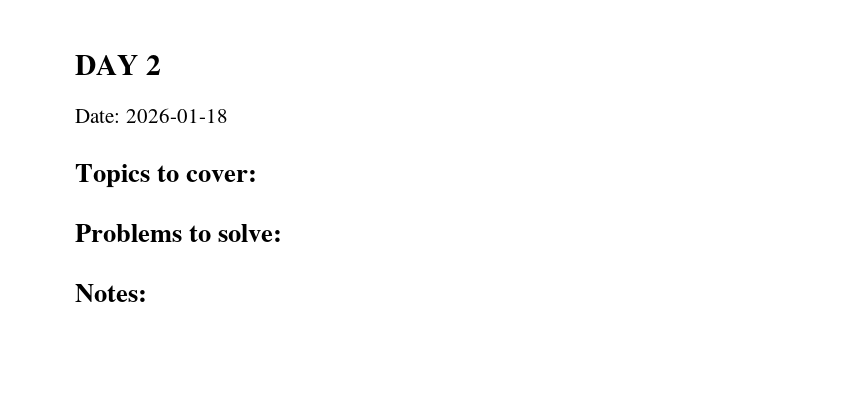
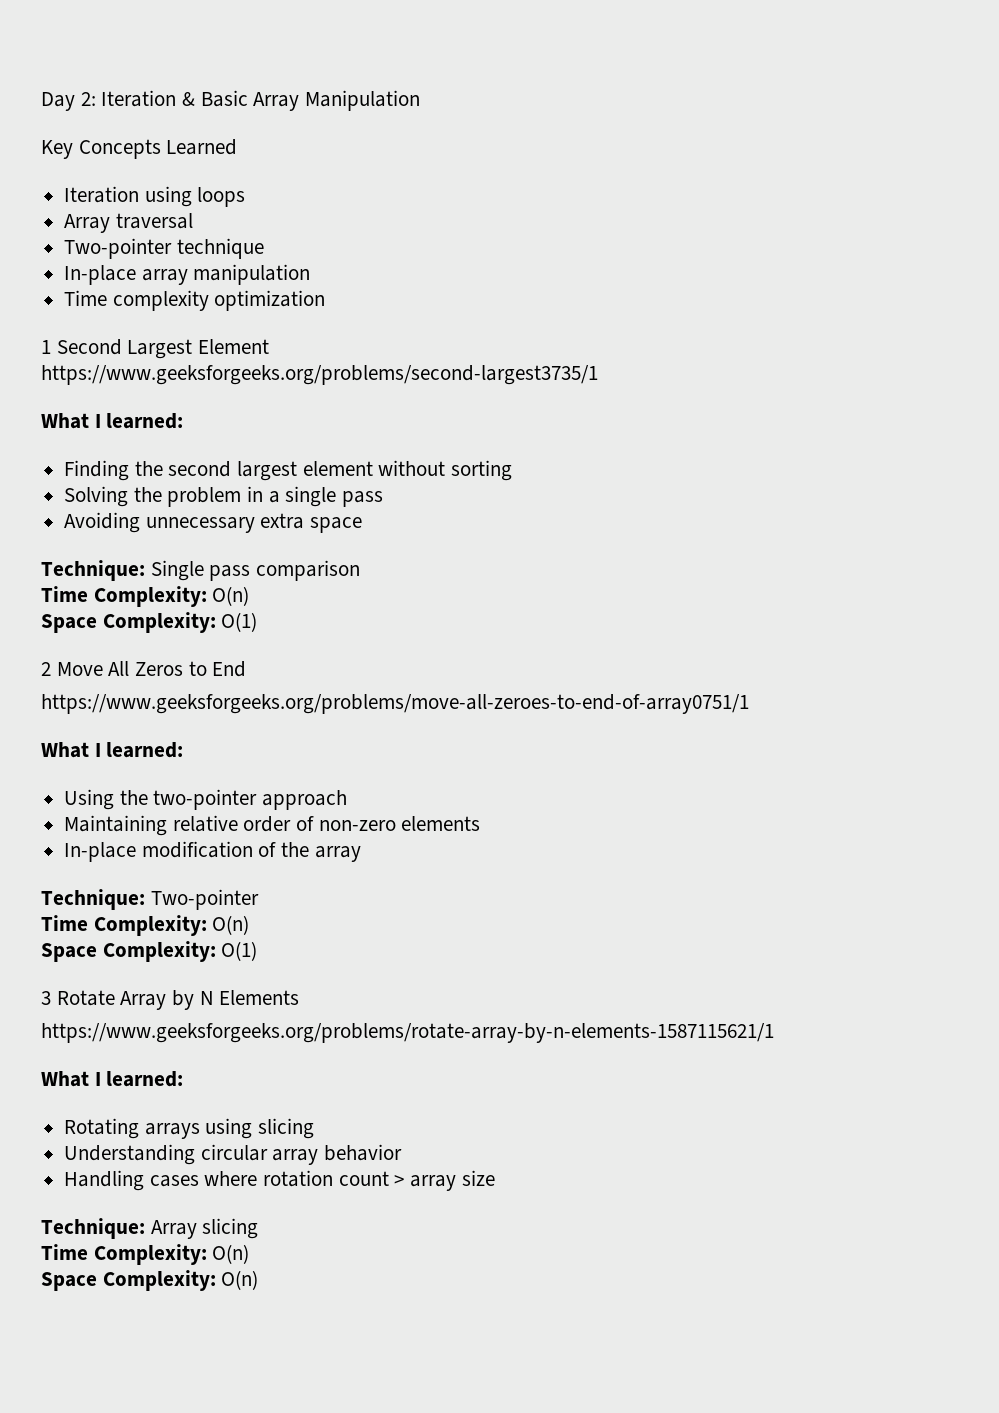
[75,55,161,75] [75,108,228,123] [75,164,258,188] [75,224,283,242] [75,284,147,302] DAY 2 // Date: 2026-01-18 // Topics to cover: // Problems to solve: // Notes: -> [41,90,421,111] [41,139,238,159] [64,186,246,207] [64,213,193,233] [64,238,264,259] [64,264,311,285] [64,290,326,311] [41,339,270,359] [41,365,598,385] [41,413,184,429] [64,460,513,481] [64,486,384,507] [64,512,363,533] [41,560,361,581] [41,586,250,607] [41,612,258,633] [41,661,247,677] [41,694,749,714] [41,742,184,758] [64,789,348,810] [64,815,481,836] [64,841,361,862] [41,889,259,910] [41,915,250,936] [41,941,258,962] [41,990,300,1010] [41,1023,774,1043] [41,1071,184,1087] [64,1118,315,1139] [64,1144,403,1165] [64,1170,495,1191] [41,1218,259,1239] [41,1244,250,1265] [41,1270,259,1291] Day 2: Iteration & Basic Array Manipulation // Key Concepts Learned // Iteration using loops // Array traversal // Two-pointer technique // In-place array manipulation // Time complexity optimization // 1 Second Largest Element // https://www.geeksforgeeks.org/problems/second-largest3735/1 // What I learned: // Finding the second largest element without sorting // Solving the problem in a single pass // Avoiding unnecessary extra space // Technique: Single pass comparison // Time Complexity: O(n) // Space Complexity: O(1) // 2 Move All Zeros to End // https://www.geeksforgeeks.org/problems/move-all-zeroes-to-end-of-array0751/1 // What I learned: // Using the two-pointer approach // Maintaining relative order of non-zero elements // In-place modification of the array // Technique: Two-pointer // Time Complexity: O(n) // Space Complexity: O(1) // 3 Rotate Array by N Elements // https://www.geeksforgeeks.org/problems/rotate-array-by-n-elements-1587115621/1 // What I learned: // Rotating arrays using slicing // Understanding circular array behavior // Handling cases where rotation count > array size // Technique: Array slicing // Time Complexity: O(n) // Space Complexity: O(n)

